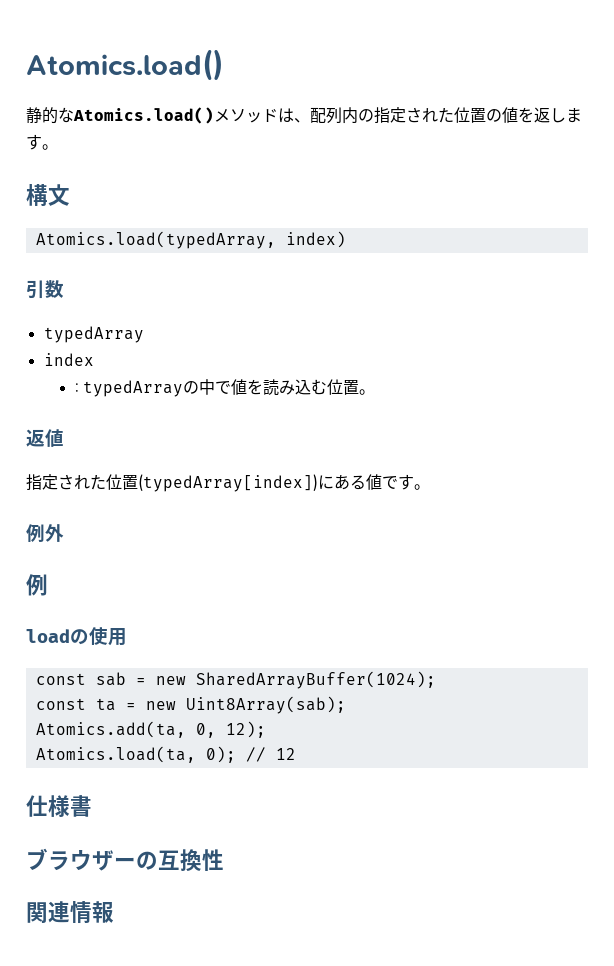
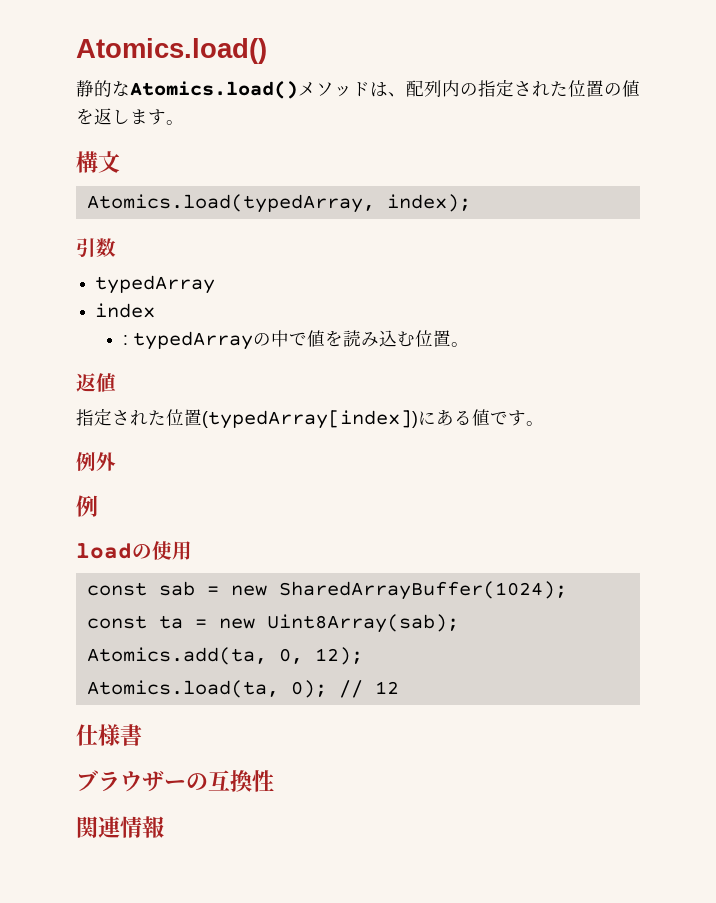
[285,231,346,248] index) -> [386,194,471,212] index);

